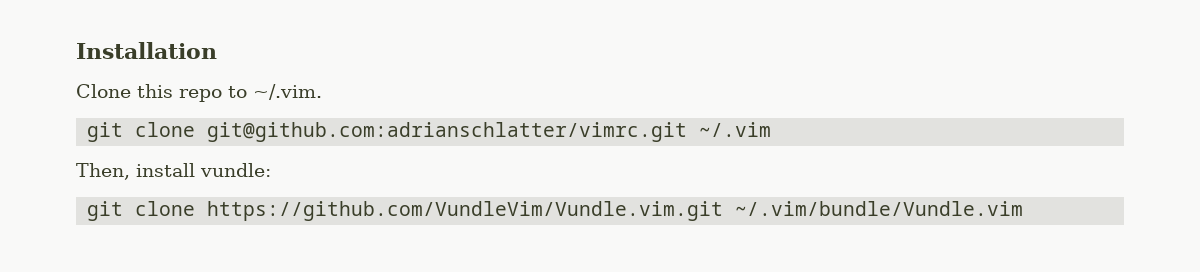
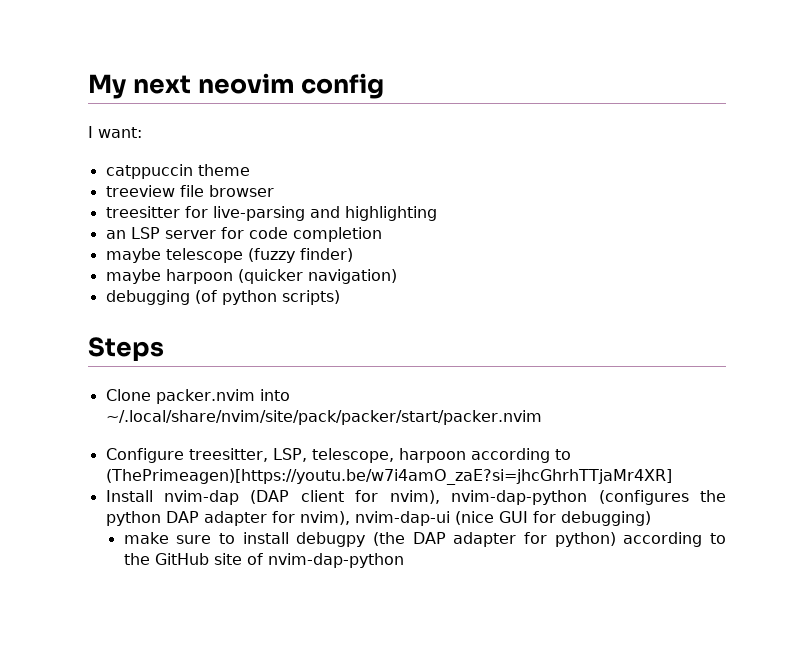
[76,42,217,59] [76,84,322,102] [87,122,772,142] [76,163,271,180] [87,201,1024,221] Installation // Clone this repo to ~/.vim. // git clone git@github.com:adrianschlatter/vimrc.git ~/.vim // Then, install vundle: // git clone https://github.com/VundleVim/Vundle.vim.git ~/.vim/bundle/Vundle.vim -> [88,73,385,99] [88,126,142,138] [105,164,250,179] [105,185,274,197] [105,206,437,221] [105,227,382,242] [105,248,353,263] [105,269,397,284] [105,290,340,305] [88,337,164,361] [105,389,290,404] [105,410,542,425] [105,448,571,463] [105,469,672,485] [105,490,726,505] [105,511,651,526] [123,532,726,547] [123,553,404,568] My next neovim config // I want: // catppuccin theme // treeview file browser // treesitter for live-parsing and highlighting // an LSP server for code completion // maybe telescope (fuzzy finder) // maybe harpoon (quicker navigation) // debugging (of python scripts) // Steps // Clone packer.nvim into ~/.local/share/nvim/site/pack/packer/start/packer.nvim // Configure treesitter, LSP, telescope, harpoon according to (ThePrimeagen)[https://youtu.be/w7i4amO_zaE?si=jhcGhrhTTjaMr4XR] // Install nvim-dap (DAP client for nvim), nvim-dap-python (configures the python DAP adapter for nvim), nvim-dap-ui (nice GUI for debugging) // make sure to install debugpy (the DAP adapter for python) according to the GitHub site of nvim-dap-python

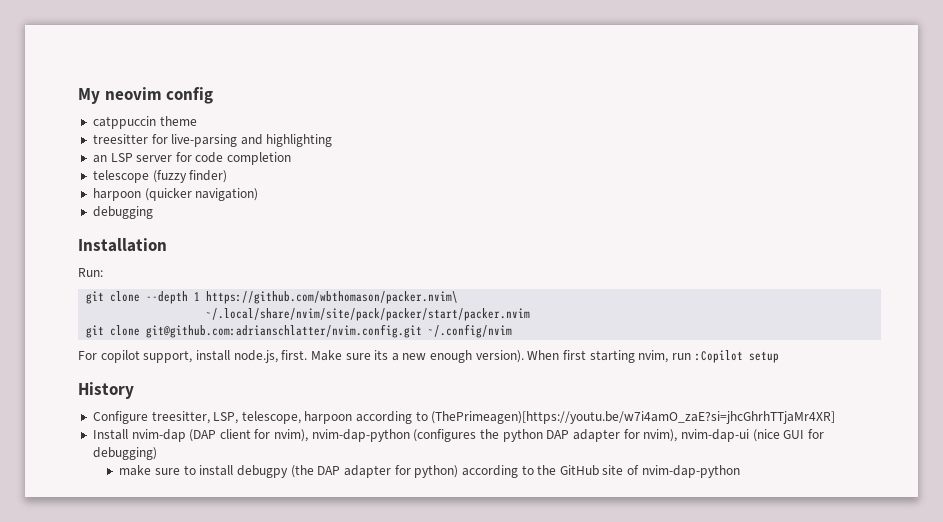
[132,75,191,94] next -> (100, 96) none
[88,126,142,138] // I want: -> (214, 95) none
[105,185,274,197] // treeview file browser -> (197, 121) none
[105,248,161,263] maybe -> (292, 158) none
[105,269,161,284] maybe -> (228, 176) none
[194,290,340,305] [88,337,164,361] [105,389,290,404] [105,410,542,425] (of python scripts) // Steps // Clone packer.nvim into ~/.local/share/nvim/site/pack/packer/start/packer.nvim -> [78,238,167,252] [78,268,103,277] [86,291,459,304] [206,308,531,321] [86,324,513,338] [78,350,779,363] [78,382,134,399] // Installation // Run: // git clone --depth 1 https://github.com/wbthomason/packer.nvim\ // ~/.local/share/nvim/site/pack/packer/start/packer.nvim // git clone git@github.com:adrianschlatter/nvim.config.git ~/.config/nvim // For copilot support, install node.js, first. Make sure its a new enough version). When first starting nvim, run :Copilot setup // History

